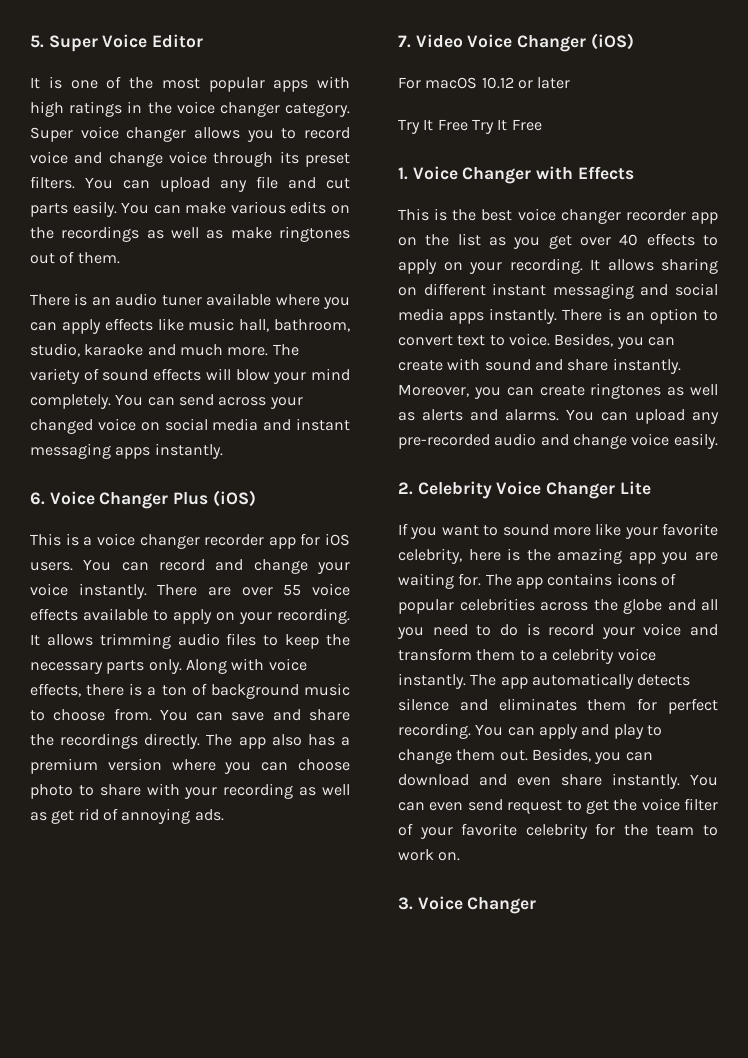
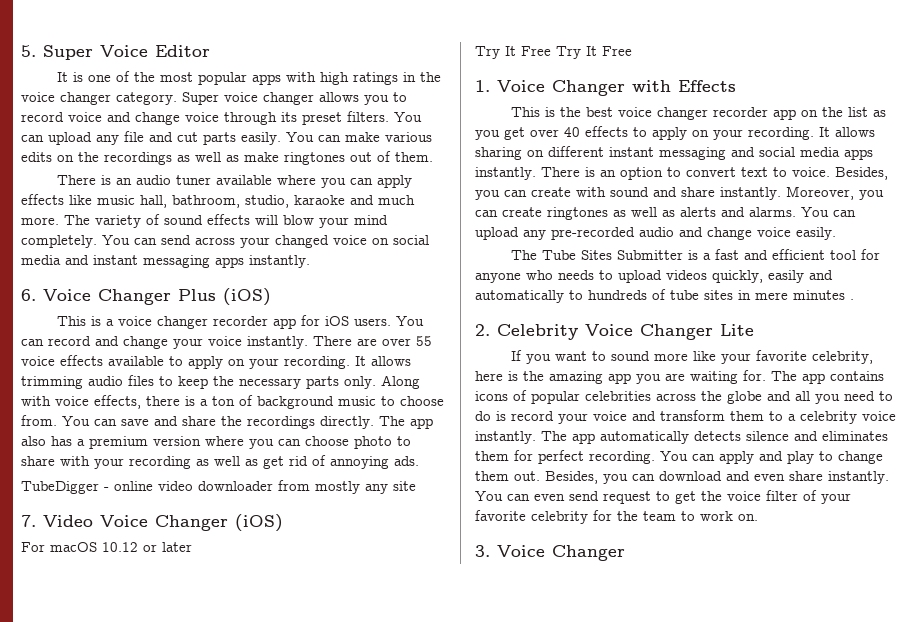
(224, 815) none -> [21,480,416,494] // TubeDigger - online video downloader from mostly any site
(718, 441) none -> [510,249,880,260] [475,270,833,283] [475,289,854,303] // The Tube Sites Submitter is a fast and efficient tool for anyone who needs to upload videos quickly, easily and automatically to hundreds of tube sites in mere minutes .

